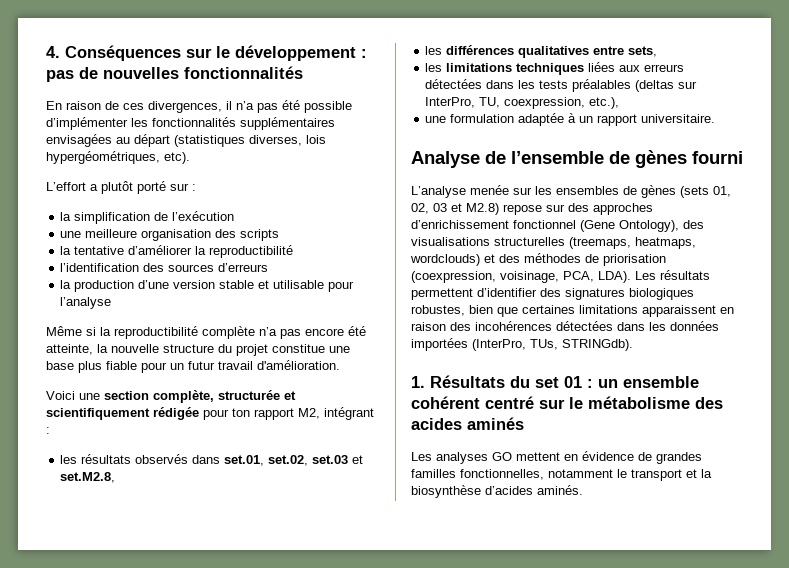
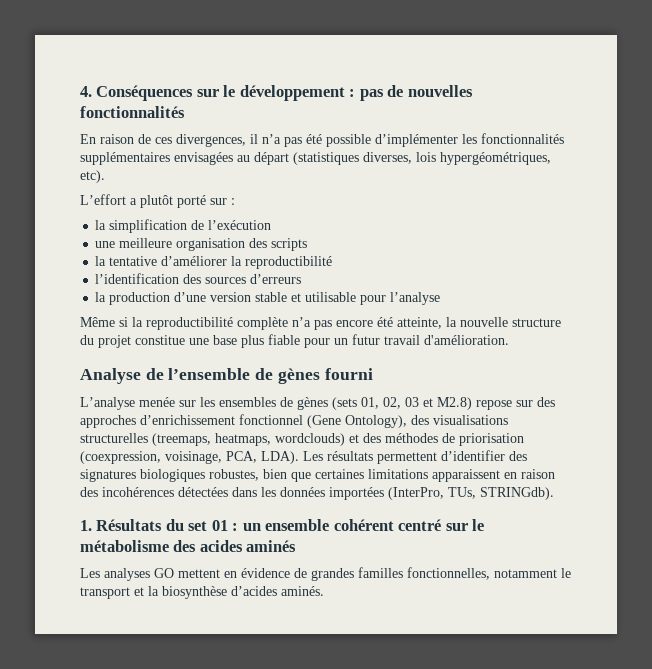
[46,390,296,403] [46,407,374,420] [46,427,50,434] [60,454,364,466] [60,472,116,483] [425,45,658,58] [425,62,685,75] [425,79,698,92] [425,97,620,109] [425,113,716,126] // Voici une section complète, structurée et scientifiquement rédigée pour ton rapport M2, intégrant : // les résultats observés dans set.01, set.02, set.03 et set.M2.8, // les différences qualitatives entre sets, // les limitations techniques liées aux erreurs détectées dans les tests préalables (deltas sur InterPro, TU, coexpression, etc.), // une formulation adaptée à un rapport universitaire. -> (509, 340) none

